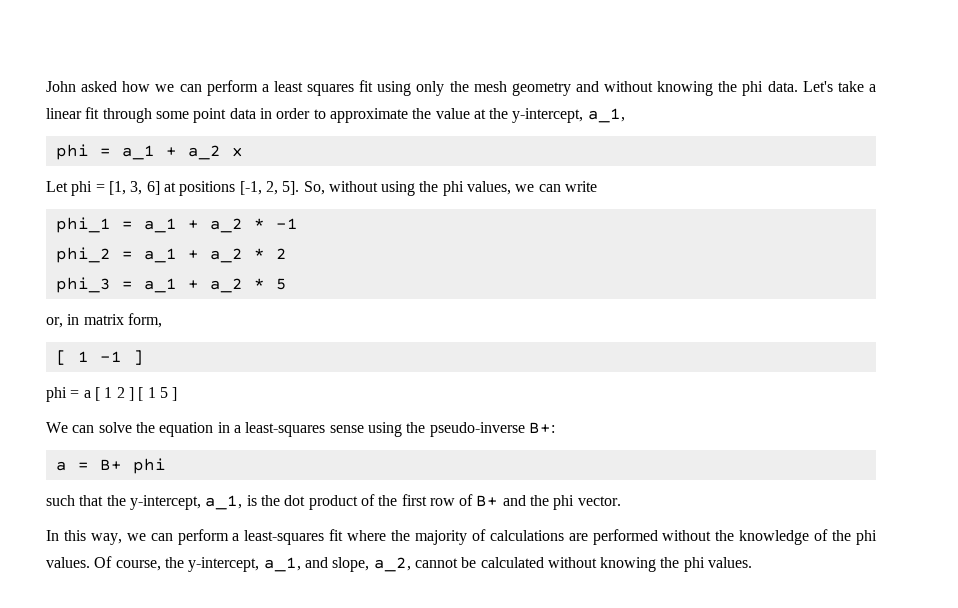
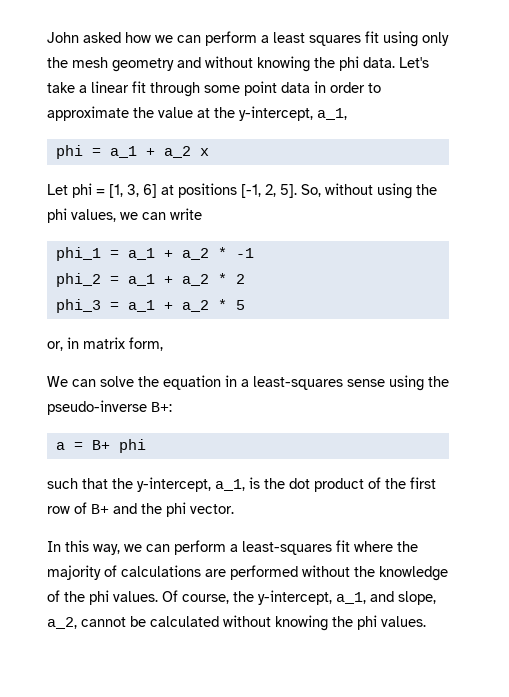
[55,350,144,365] [46,387,178,402] // [ 1 -1 ] // phi = a [ 1 2 ] [ 1 5 ] -> (163, 344) none

